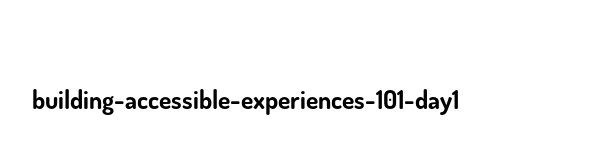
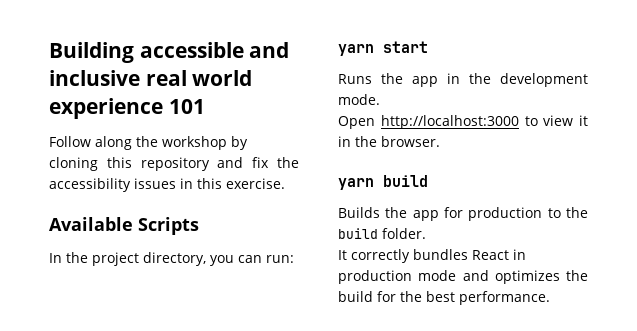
[32,89,459,115] building-accessible-experiences-101-day1 -> [49,42,290,63] [49,70,253,86] [49,98,205,119] [49,136,248,150] [49,157,299,171] [49,178,285,192] [49,217,199,235] [49,252,294,266] [338,41,428,56] [338,73,588,87] [338,94,380,105] [338,115,588,129] [338,136,440,147] [338,175,428,190] [338,207,588,221] [338,228,426,239] [338,249,526,263] [338,270,588,284] [338,291,550,305] Building accessible and inclusive real world experience 101 // Follow along the workshop by cloning this repository and fix the accessibility issues in this exercise. // Available Scripts // In the project directory, you can run: // yarn start // Runs the app in the development mode. // Open http://localhost:3000 to view it in the browser. // yarn build // Builds the app for production to the build folder. // It correctly bundles React in production mode and optimizes the build for the best performance.

